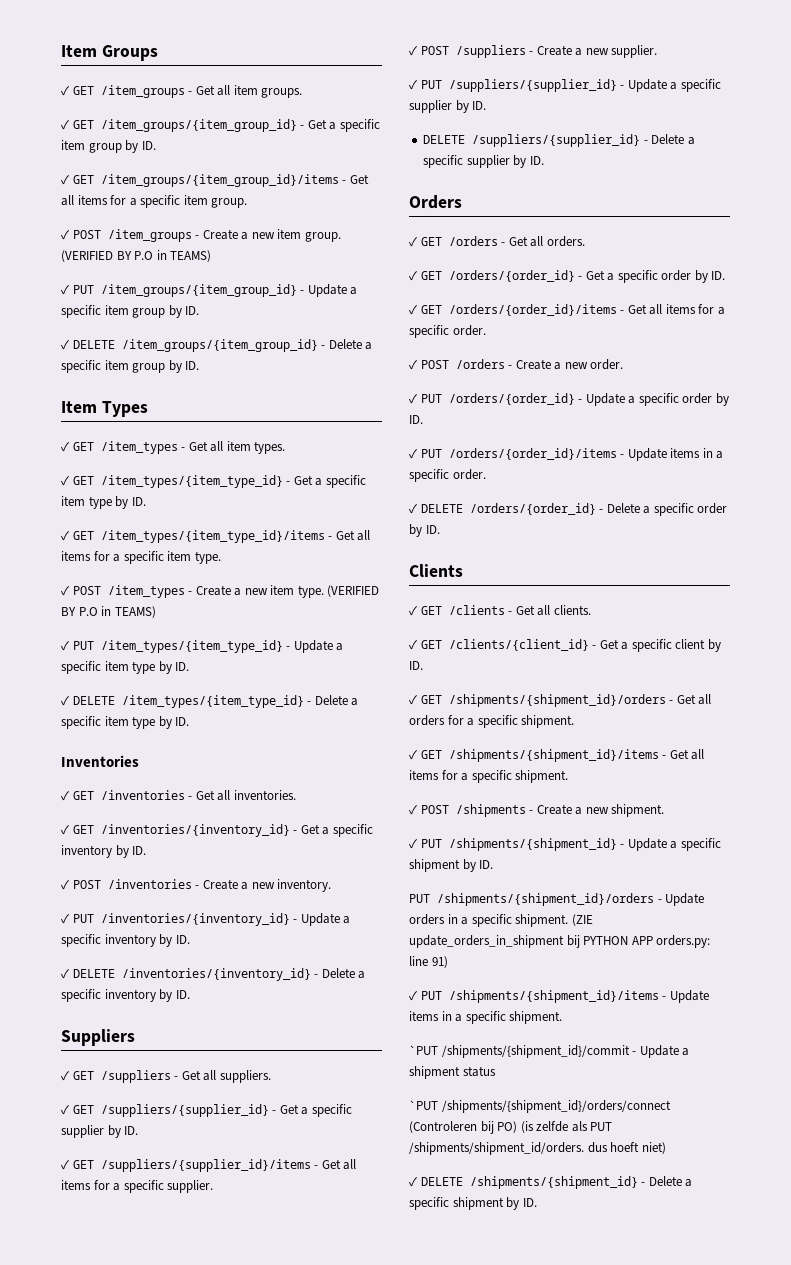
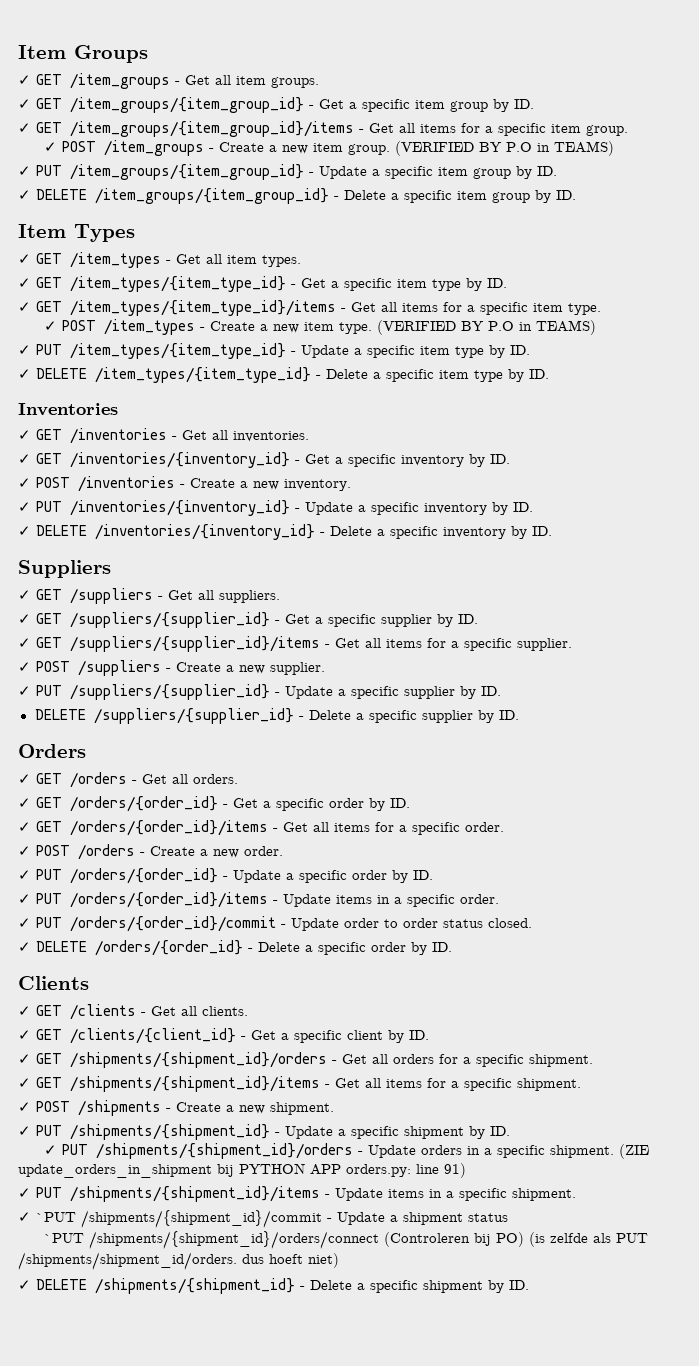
(486, 474) none -> [18,916,532,932] // ✓ PUT /orders/{order_id}/commit - Update order to order status closed.
(494, 864) none -> [44,1145,58,1155] ✓
(563, 1017) none -> [18,1212,31,1222] ✓

